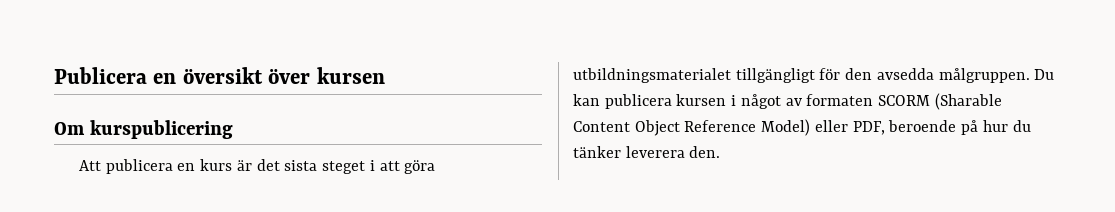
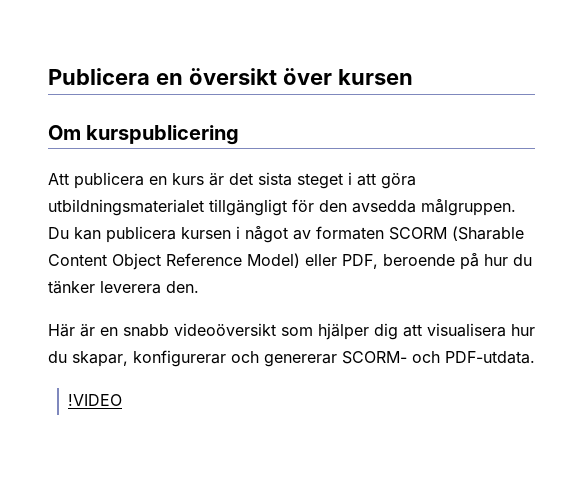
(721, 152) none -> [48,323,535,340] [48,350,535,367] [68,394,123,406] // Här är en snabb videoöversikt som hjälper dig att visualisera hur du skapar, konfigurerar och genererar SCORM- och PDF-utdata. // !VIDEO

